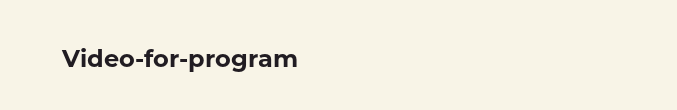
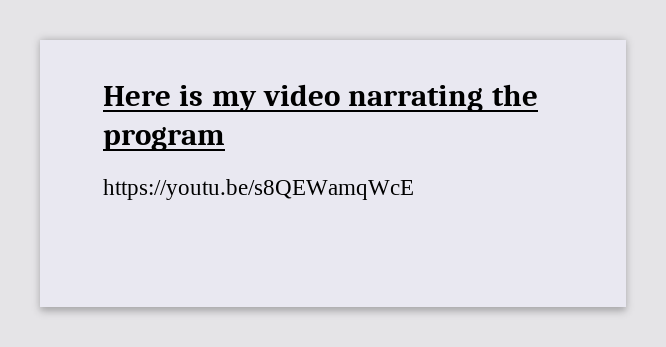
[61,48,298,72] Video-for-program -> [103,84,538,112] [103,127,225,151] [103,179,414,200] Here is my video narrating the program // https://youtu.be/s8QEWamqWcE

